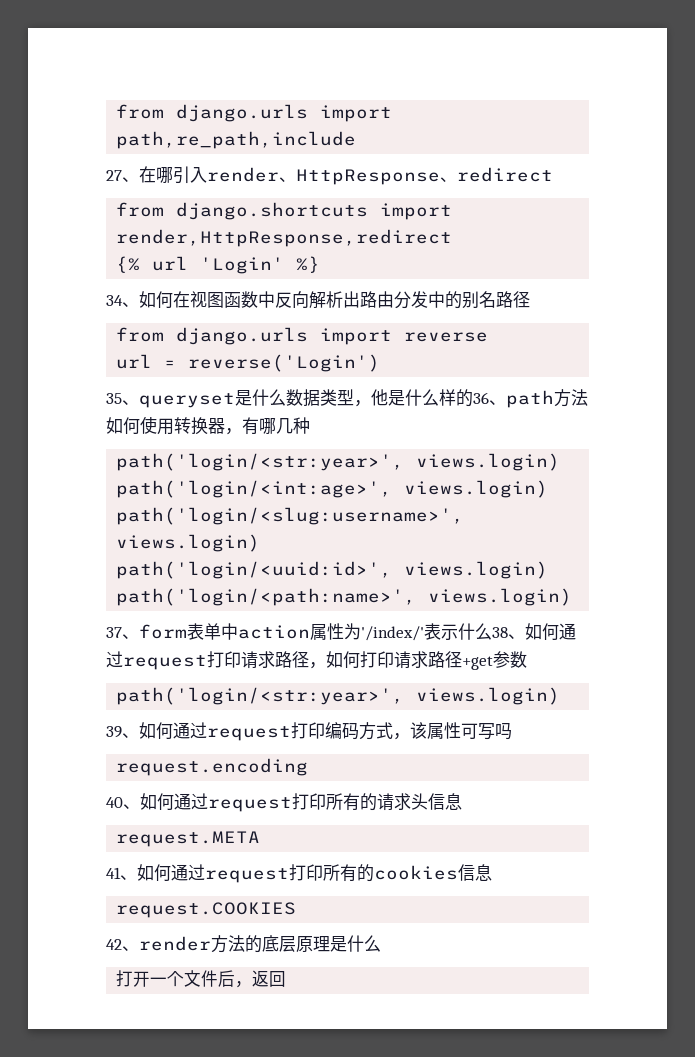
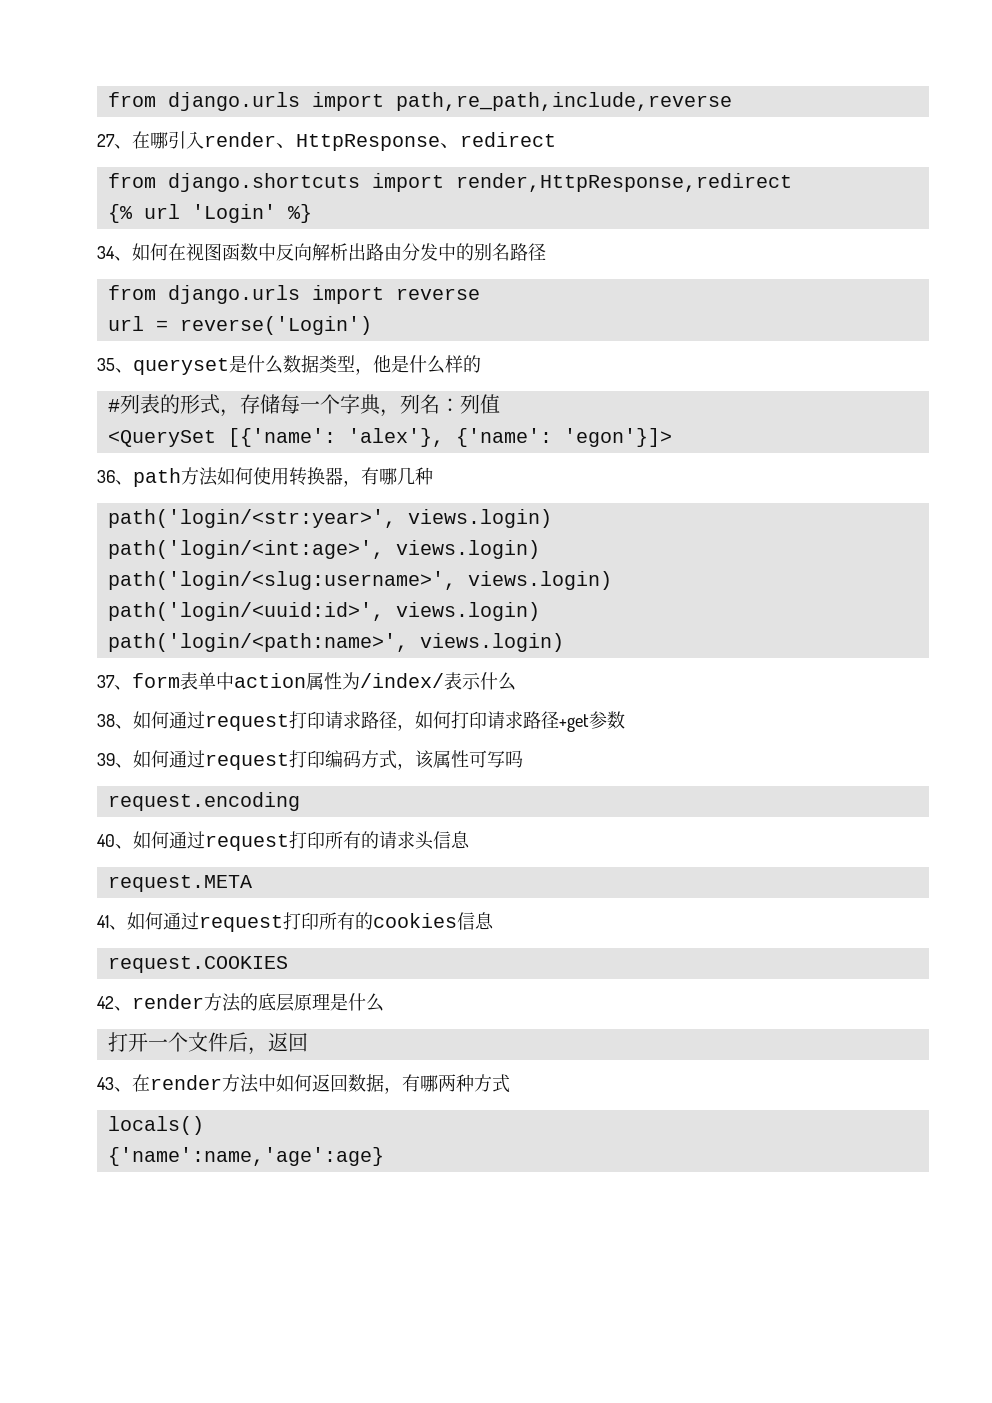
[116,104,393,122] [116,131,357,149] from django.urls import path,re_path,include -> [107,92,732,111] from django.urls import path,re_path,include,reverse
(473, 398) none -> [107,394,500,417] [107,428,672,447] // #列表的形式，存储每一个字典，列名：列值 // <QuerySet [{'name': 'alex'}, {'name': 'egon'}]> //
[361,626,424,641] '/index/' -> [360,673,444,688] /index/
(492, 631) none -> (516, 681) //
[116,687,561,705] // path('login/<str:year>', views.login) -> (625, 720) none
(287, 979) none -> [97,1074,510,1094] [107,1116,204,1135] [107,1147,384,1166] // 43、在render方法中如何返回数据，有哪两种方式 // locals() // {'name':name,'age':age}

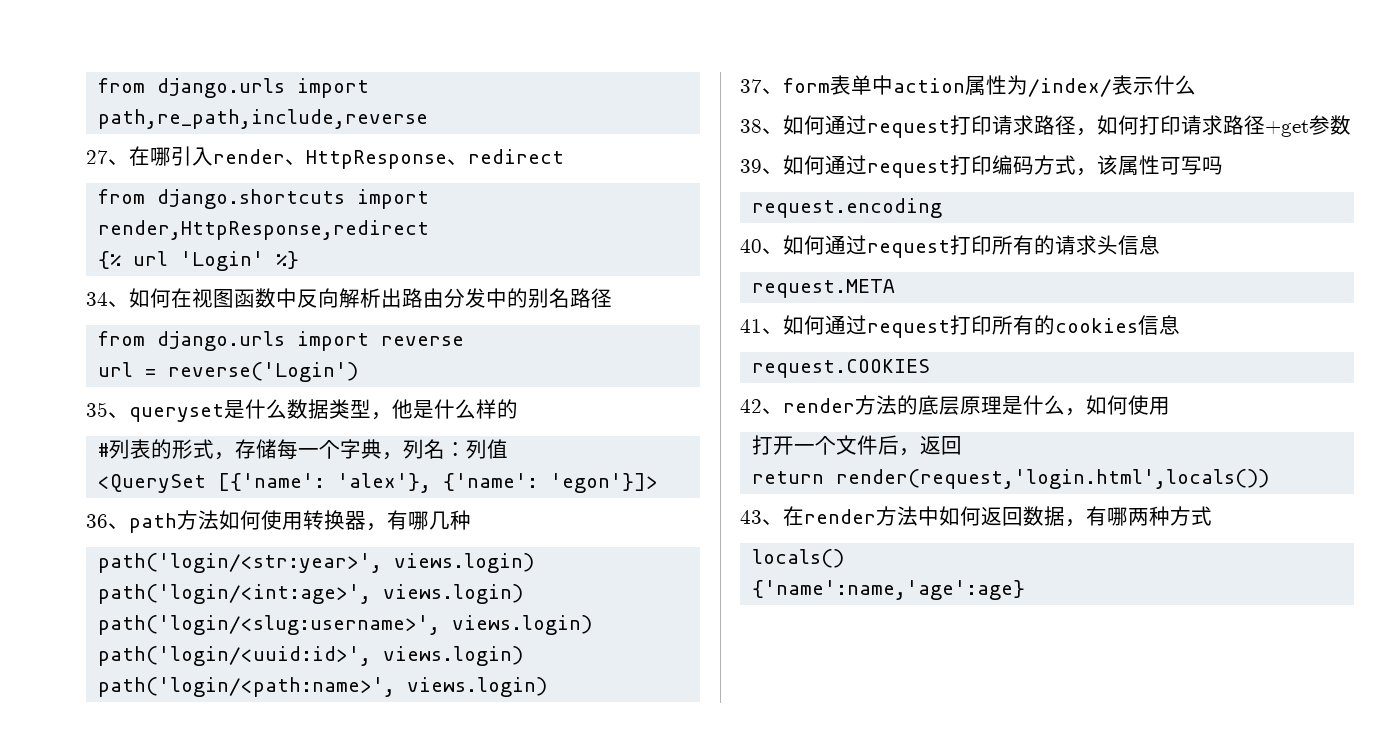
(384, 1002) none -> [1065,395,1170,416] ，如何使用
(308, 1042) none -> [752,469,1270,489] // return render(request,'login.html',locals())

